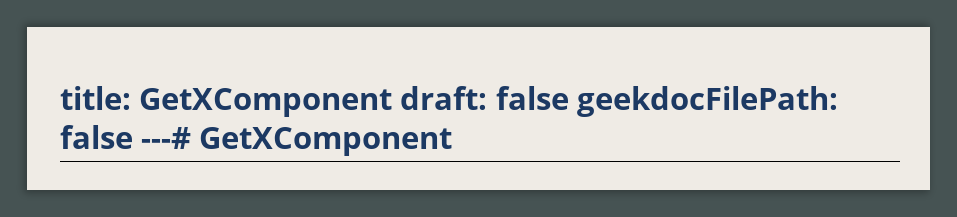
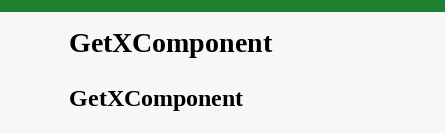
[60,86,838,117] [60,125,192,149] title: GetXComponent draft: false geekdocFilePath: false ---# -> [69,34,273,58] GetXComponent //

